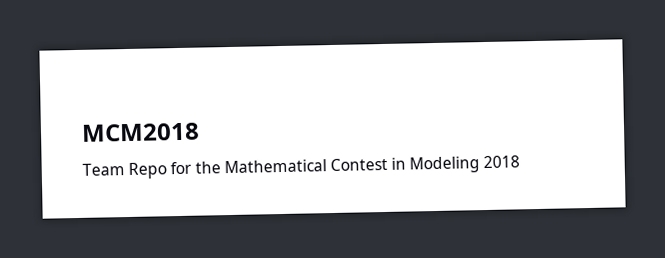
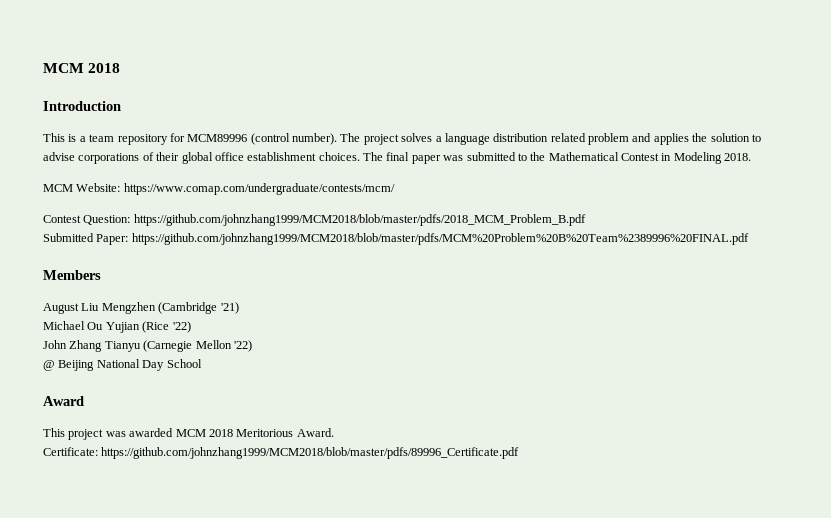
[81,122,200,142] [82,161,193,179] MCM2018 // Team Repo for -> [43,63,121,73] [43,101,121,111] [43,133,761,145] [43,152,527,164] MCM 2018 // Introduction // This is a team repository for MCM89996 (control number). The project solves a language distribution related problem and applies the solution to advise corporations of their global office establishment choices. The final paper was submitted to
[483,155,521,169] 2018 -> [724,153,752,161] [43,183,395,195] [43,214,586,226] [43,233,749,245] [43,270,101,280] [43,302,239,314] [43,321,191,333] [43,340,252,352] [43,359,202,371] [43,396,84,406] [43,428,334,440] [43,447,520,459] 2018. // MCM Website: https://www.comap.com/undergraduate/contests/mcm/ // Contest Question: https://github.com/johnzhang1999/MCM2018/blob/master/pdfs/2018_MCM_Problem_B.pdf // Submitted Paper: https://github.com/johnzhang1999/MCM2018/blob/master/pdfs/MCM%20Problem%20B%20Team%2389996%20FINAL.pdf // Members // August Liu Mengzhen (Cambridge '21) // Michael Ou Yujian (Rice '22) // John Zhang Tianyu (Carnegie Mellon '22) // @ Beijing National Day School // Award // This project was awarded MCM 2018 Meritorious Award. // Certificate: https://github.com/johnzhang1999/MCM2018/blob/master/pdfs/89996_Certificate.pdf

